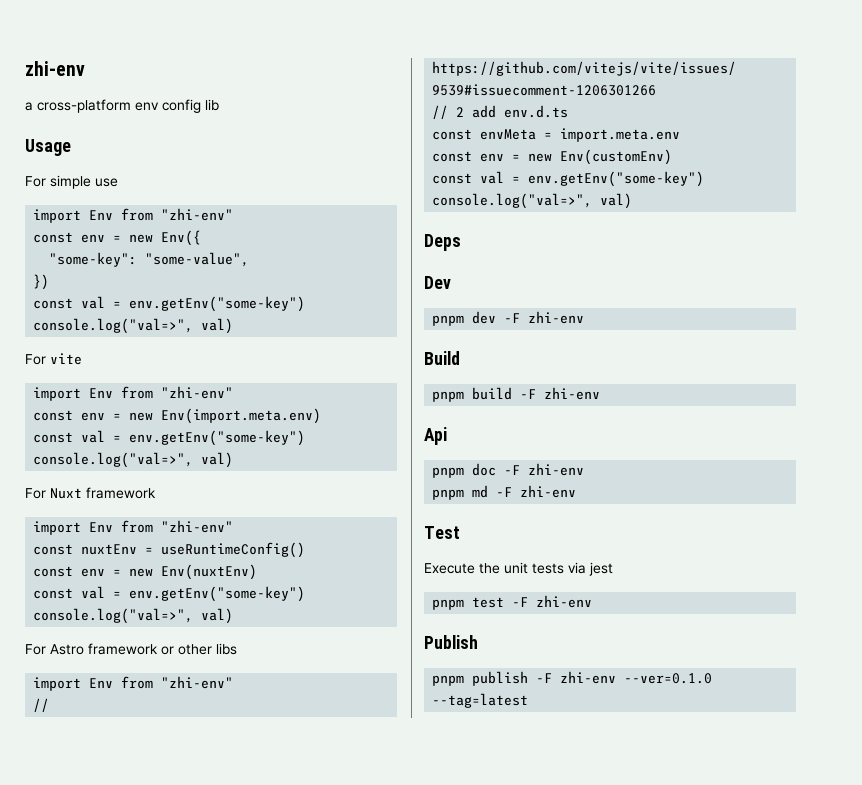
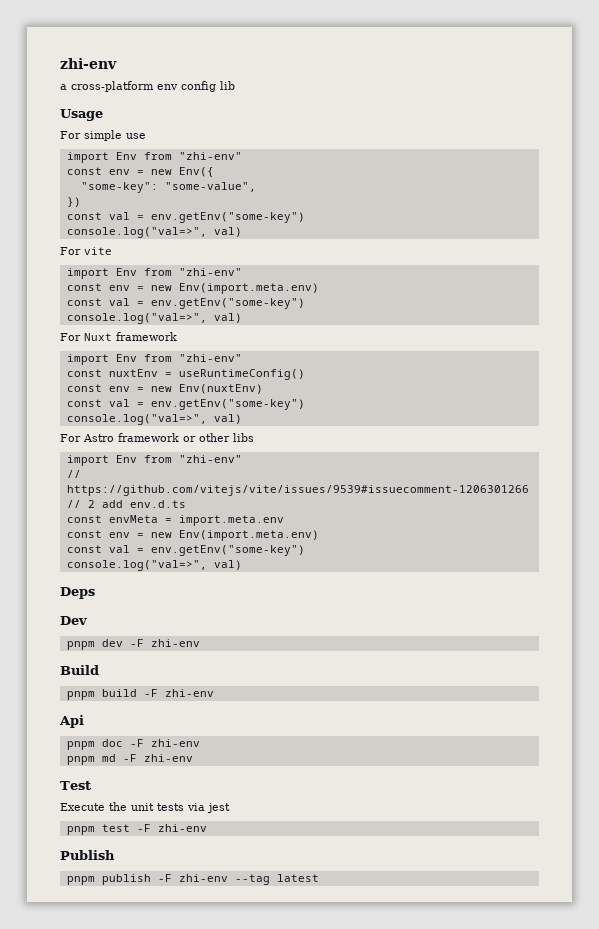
[560,149,673,165] Env(customEnv) -> [178,530,319,541] Env(import.meta.env)
[624,673,713,684] [432,693,529,708] --ver=0.1.0 --tag=latest -> [234,874,319,885] --tag latest

